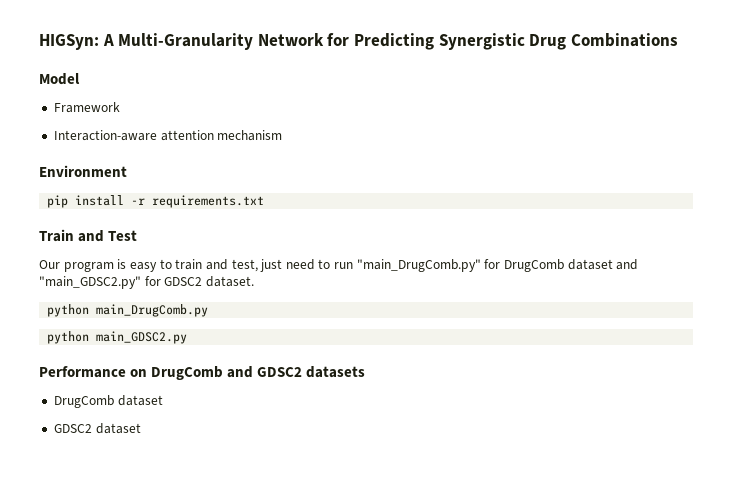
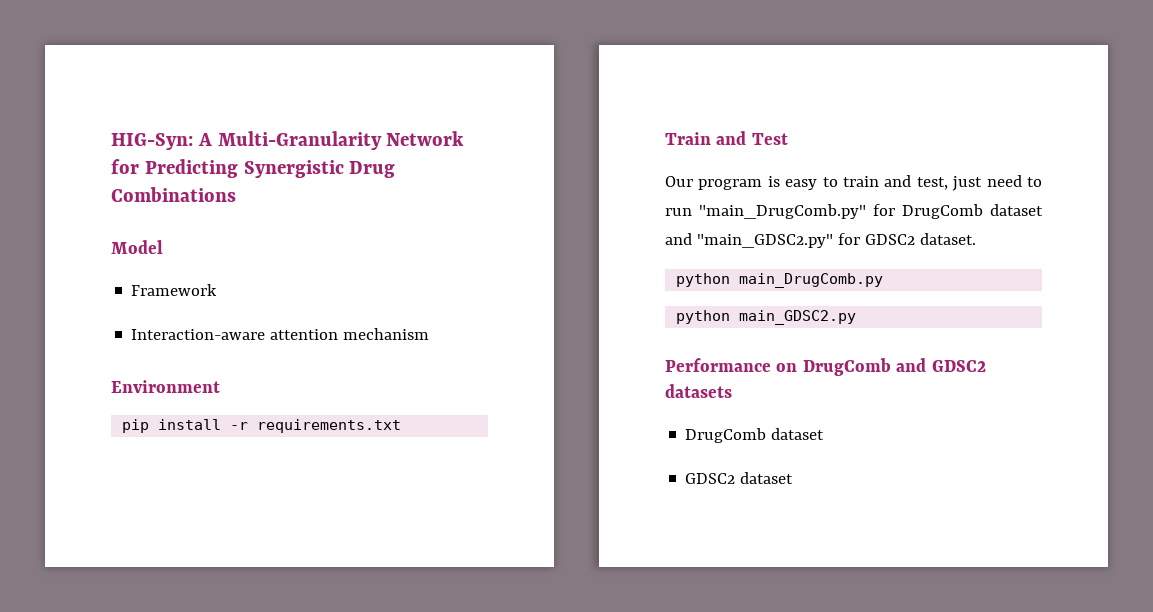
[39,34,99,50] HIGSyn: -> [111,133,193,150] HIG-Syn:

